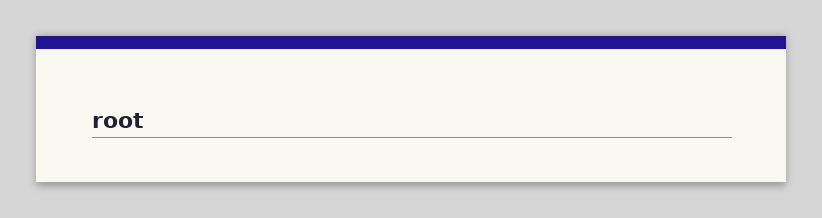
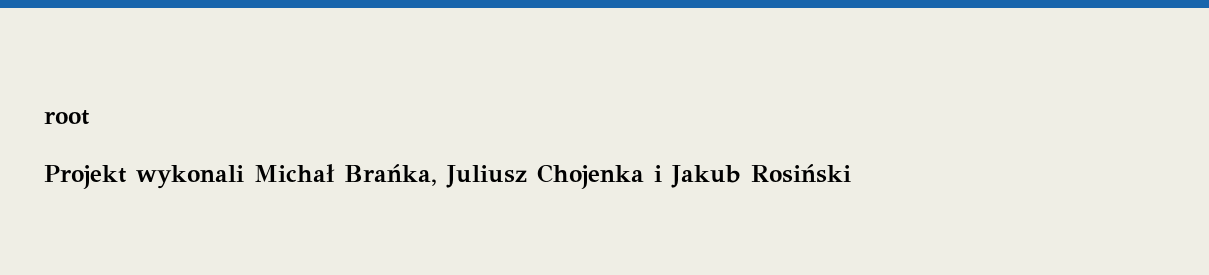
(144, 120) none -> [44,164,851,189] // Projekt wykonali Michał Brańka, Juliusz Chojenka i Jakub Rosiński

